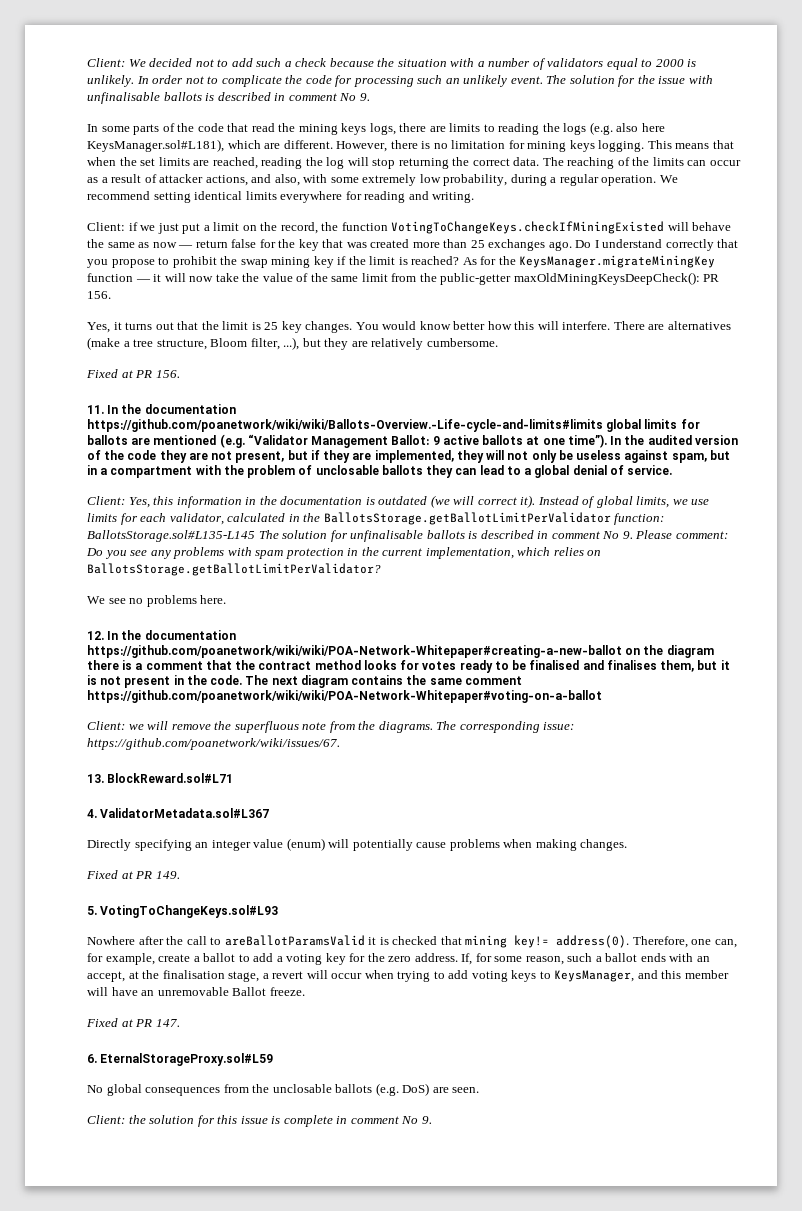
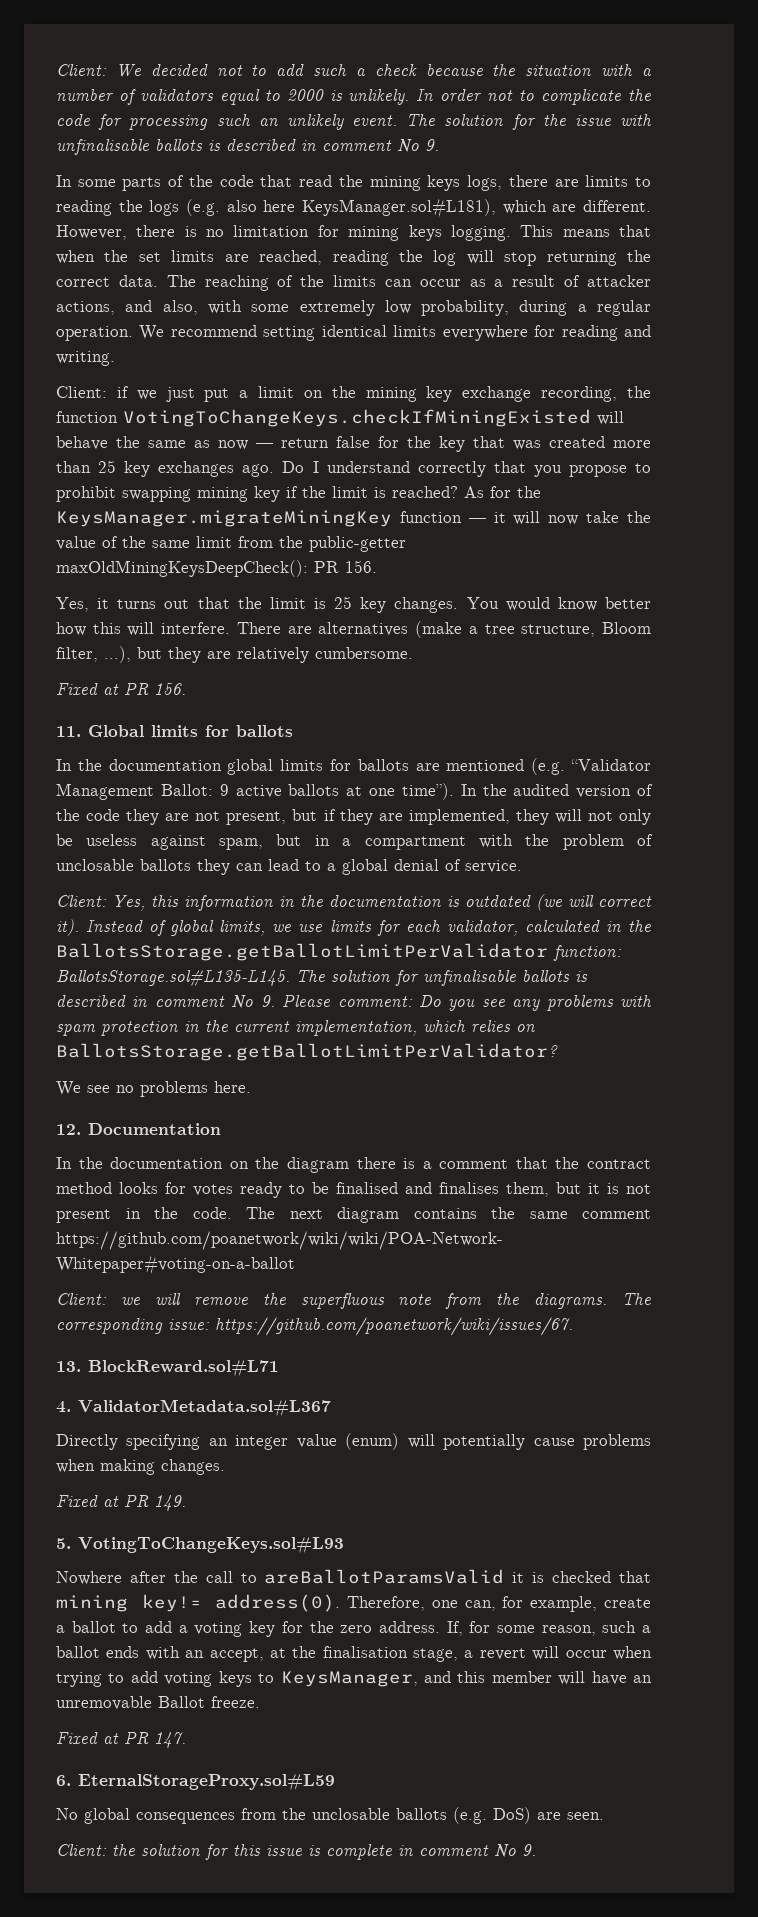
[280,222,318,234] record, -> [365,386,618,402] mining key exchange recording,
(485, 244) none -> [124,461,151,477] key
[220,256,268,268] the swap -> [122,487,191,502] swapping
[107,404,236,414] [87,419,603,432] In the documentation https://github.com/poanetwork/wiki/wiki/Ballots-Overview.-Life-cycle-and-limits#limits -> [88,725,293,737] [56,759,222,771] Global limits for ballots // In the documentation
[87,530,255,542] BallotsStorage.sol#L135-L145 -> [56,970,290,987] BallotsStorage.sol#L135-L145.
[107,630,236,640] [87,645,622,658] In the documentation https://github.com/poanetwork/wiki/wiki/POA-Network-Whitepaper#creating-a-new-ballot -> [88,1123,221,1135] [56,1157,224,1169] Documentation // In the documentation

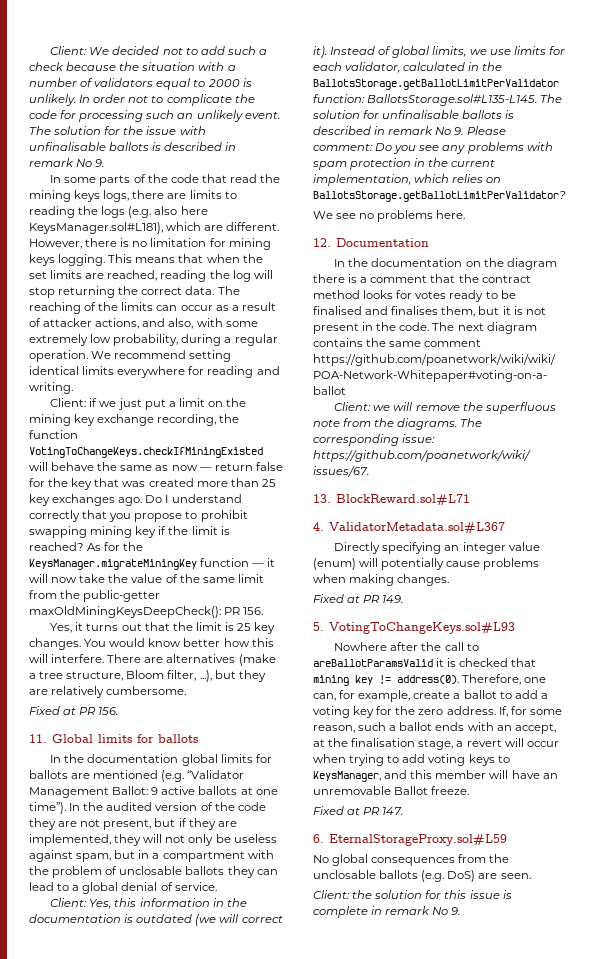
[322,140,392,151] comment -> [29,158,74,167] remark
[154,996,225,1007] comment -> [388,126,434,135] remark
[141,1594,202,1612] key!= -> [355,675,391,685] key !=
[419,1845,489,1856] comment -> [385,906,431,915] remark

